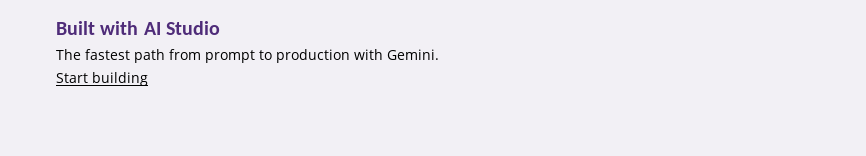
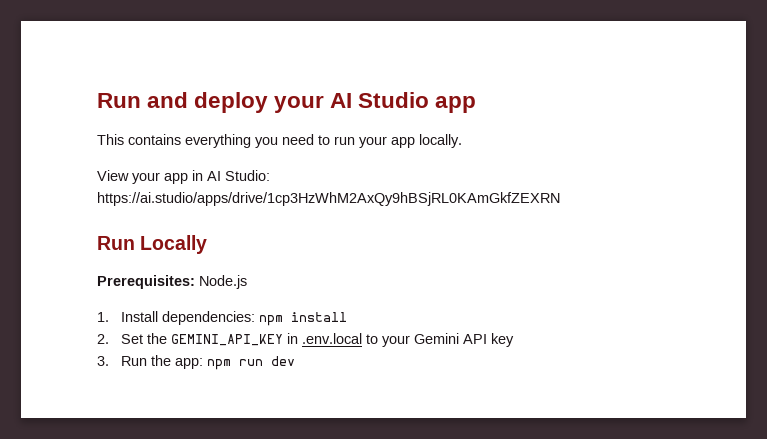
[56,21,220,35] [56,49,439,63] [56,72,148,86] Built with AI Studio // The fastest path from prompt to production with Gemini. // Start building -> [97,92,477,113] [97,134,462,148] [97,170,270,184] [97,192,560,206] [97,235,208,254] [97,275,247,289] [97,311,347,326] [97,333,514,347] [97,355,295,370] Run and deploy your AI Studio app // This contains everything you need to run your app locally. // View your app in AI Studio: https://ai.studio/apps/drive/1cp3HzWhM2AxQy9hBSjRL0KAmGkfZEXRN // Run Locally // Prerequisites: Node.js // 1. Install dependencies: npm install // 2. Set the GEMINI_API_KEY in .env.local to your Gemini API key // 3. Run the app: npm run dev

